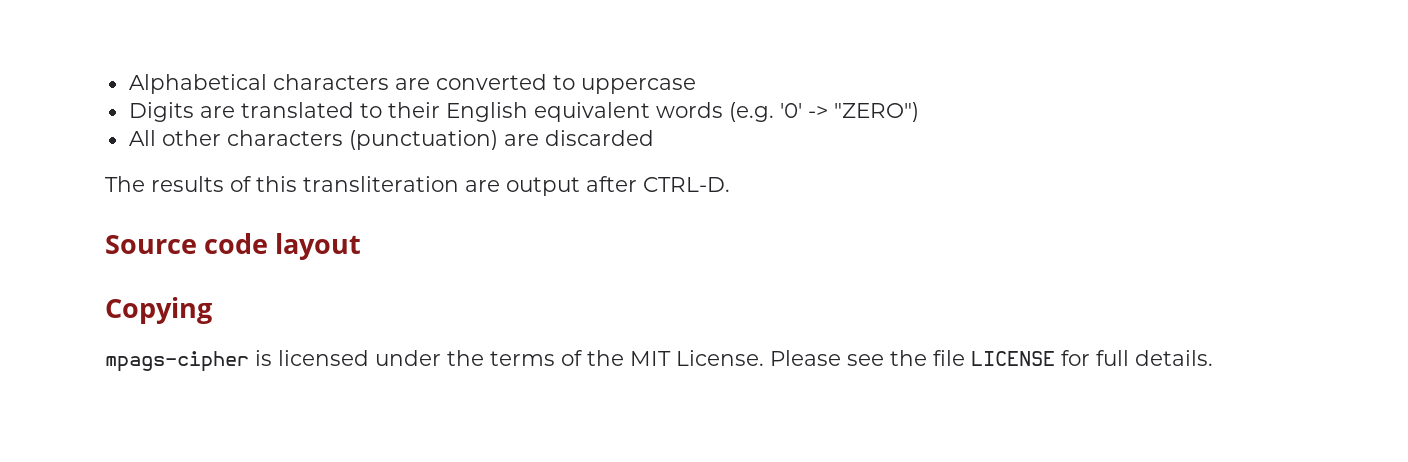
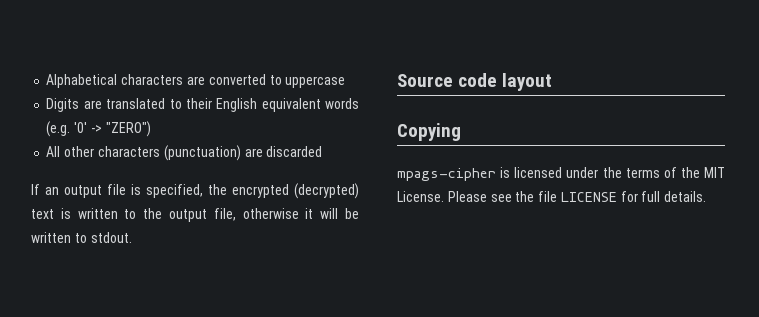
[105,176,730,196] The results of this transliteration are output after CTRL-D. -> [31,183,359,199] [31,208,360,222] [31,232,132,243] If an output file is specified, the encrypted (decrypted) text is written to the output file, otherwise it will be written to stdout.

